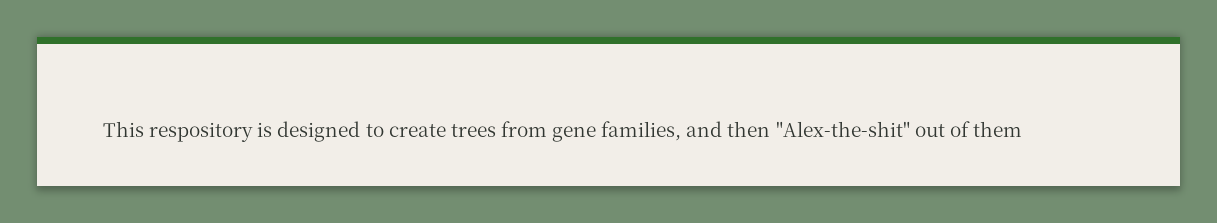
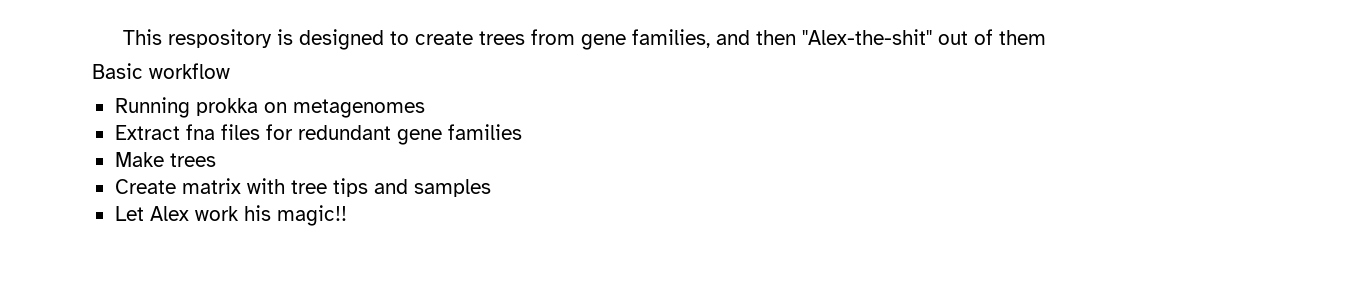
(1022, 129) none -> [92,63,230,79] [114,97,425,118] [114,124,522,145] [114,152,216,167] [114,178,491,197] [114,205,347,226] // Basic workflow // Running prokka on metagenomes // Extract fna files for redundant gene families // Make trees // Create matrix with tree tips and samples // Let Alex work his magic!!

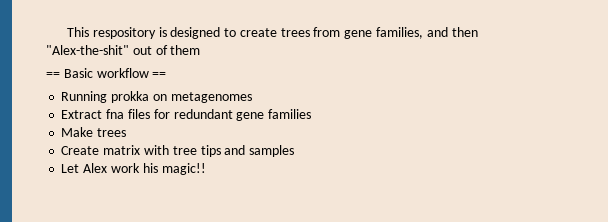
(1047, 37) none -> [46,72,60,78] ==
(230, 71) none -> [152,72,167,78] ==

